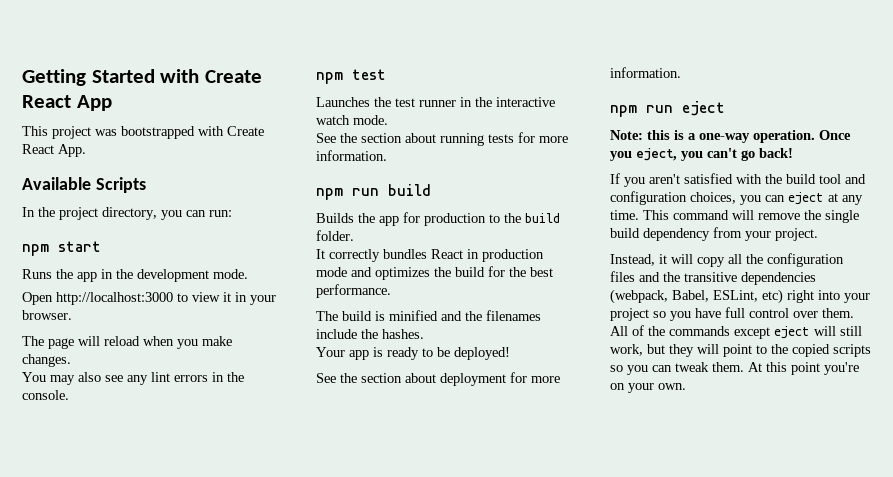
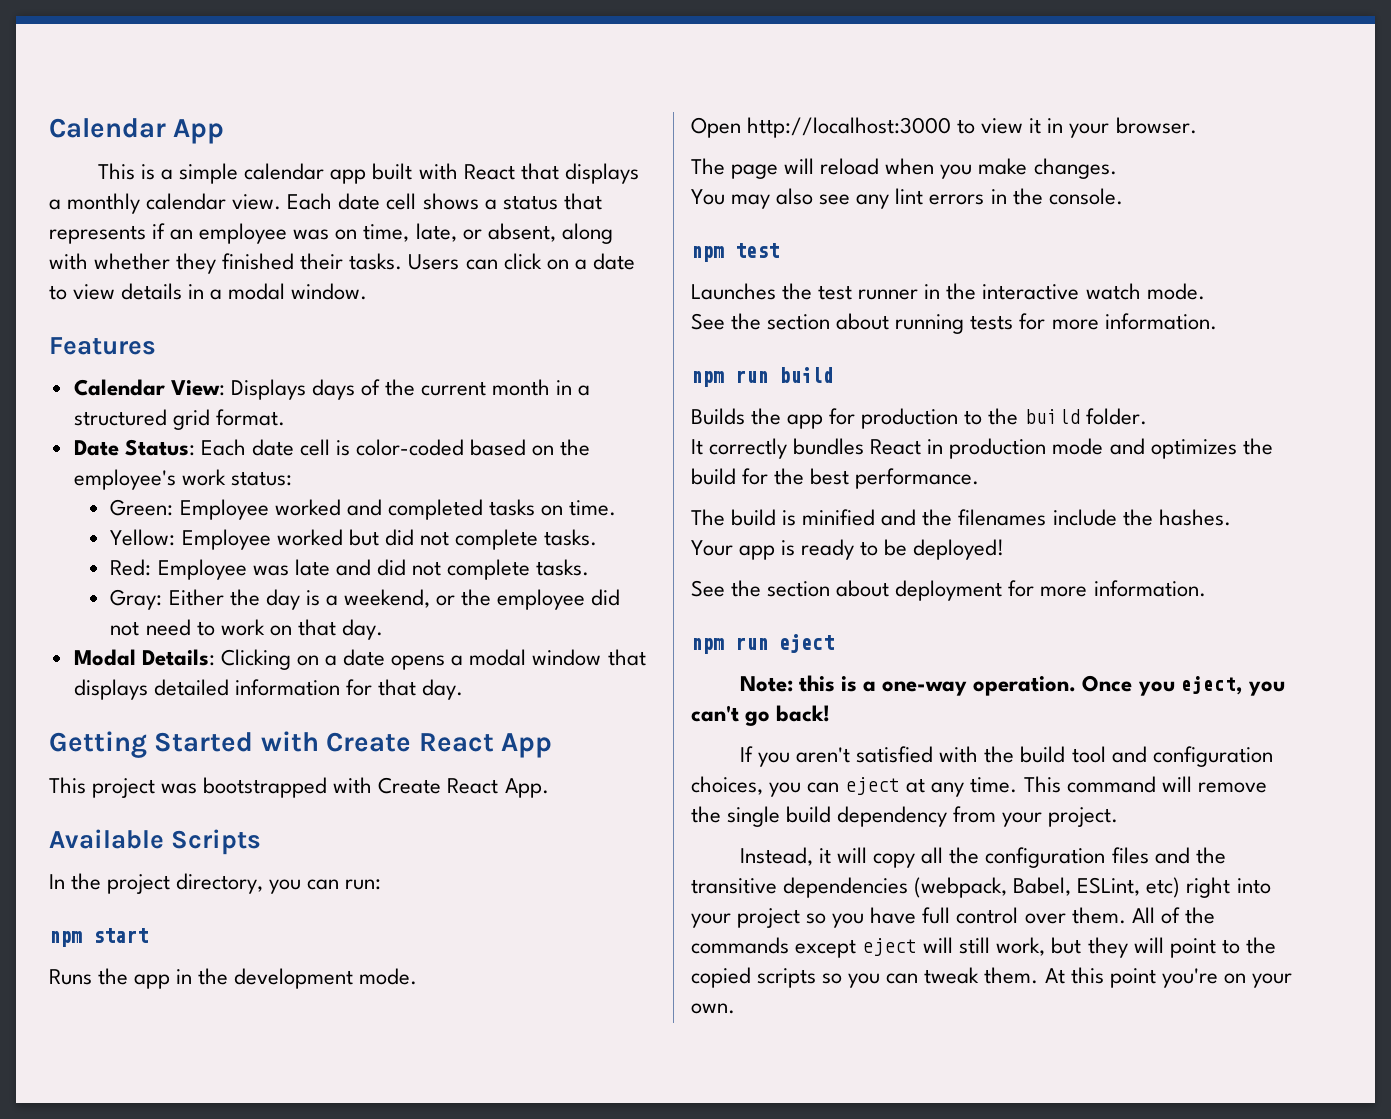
(22, 77) none -> [49,118,225,144] [98,163,639,184] [49,193,602,214] [49,223,613,244] [49,253,635,274] [49,283,368,300] [49,337,156,355] [73,379,591,400] [73,409,285,430] [73,439,591,456] [73,469,292,490] [110,499,617,520] [110,529,598,550] [110,559,590,580] [110,589,621,610] [110,619,383,640] [73,649,646,670] [73,679,464,700] Calendar App // This is a simple calendar app built with React that displays a monthly calendar view. Each date cell shows a status that represents if an employee was on time, late, or absent, along with whether they finished their tasks. Users can click on a date to view details in a modal window. // Features // Calendar View: Displays days of the current month in a structured grid format. // Date Status: Each date cell is color-coded based on the employee's work status: // Green: Employee worked and completed tasks on time. // Yellow: Employee worked but did not complete tasks. // Red: Employee was late and did not complete tasks. // Gray: Either the day is a weekend, or the employee did not need to work on that day. // Modal Details: Clicking on a date opens a modal window that displays detailed information for that day. //

